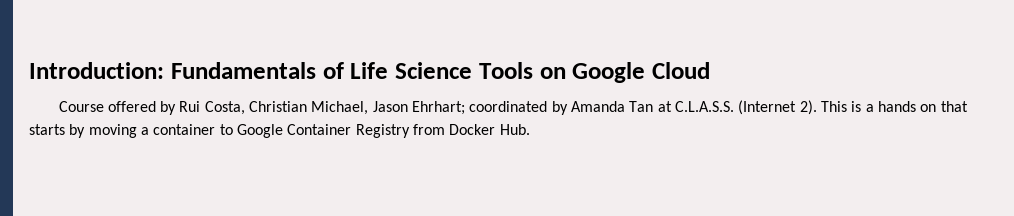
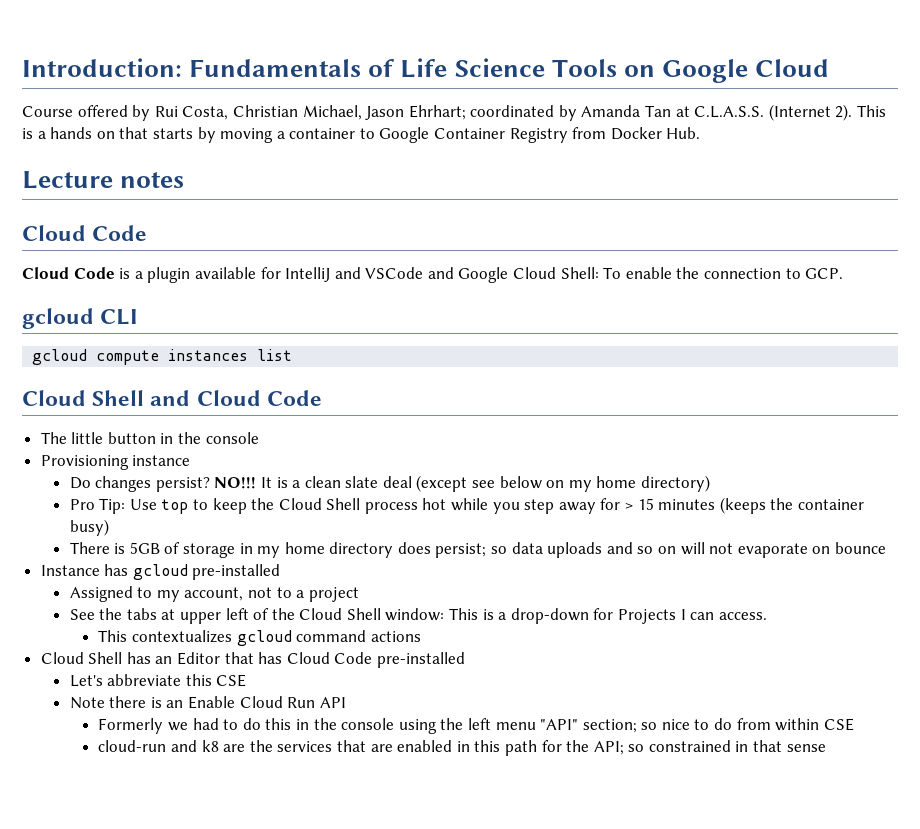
(530, 129) none -> [22,171,185,189] [22,225,148,241] [22,267,844,283] [22,308,139,329] [32,349,293,365] [22,390,322,406] [40,432,259,444] [40,455,191,470] [69,475,711,492] [69,497,864,514] [69,519,109,536] [69,542,886,558] [40,564,281,580] [69,586,359,602] [69,608,767,624] [98,630,421,646] [40,652,466,668] [69,674,247,687] [69,696,346,709] [98,718,854,734] [98,740,826,756] // Lecture notes // Cloud Code // Cloud Code is a plugin available for IntelliJ and VSCode and Google Cloud Shell: To enable the connection to GCP. // gcloud CLI // gcloud compute instances list // Cloud Shell and Cloud Code // The little button in the console // Provisioning instance // Do changes persist? NO!!! It is a clean slate deal (except see below on my home directory) // Pro Tip: Use top to keep the Cloud Shell process hot while you step away for > 15 minutes (keeps the container busy) // There is 5GB of storage in my home directory does persist; so data uploads and so on will not evaporate on bounce // Instance has gcloud pre-installed // Assigned to my account, not to a project // See the tabs at upper left of the Cloud Shell window: This is a drop-down for Projects I can access. // This contextualizes gcloud command actions // Cloud Shell has an Editor that has Cloud Code pre-installed // Let's abbreviate this CSE // Note there is an Enable Cloud Run API // Formerly we had to do this in the console using the left menu "API" section; so nice to do from within CSE // cloud-run and k8 are the services that are enabled in this path for the API; so constrained in that sense

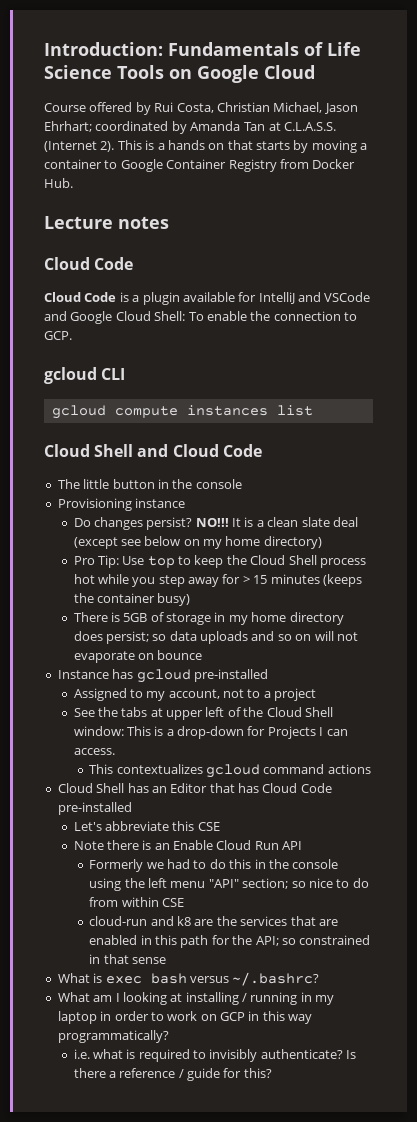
(826, 748) none -> [57,972,320,986] [57,992,335,1005] [57,1011,313,1024] [57,1030,169,1043] [73,1049,357,1062] [73,1068,272,1081] // What is exec bash versus ~/.bashrc? // What am I looking at installing / running in my laptop in order to work on GCP in this way programmatically? // i.e. what is required to invisibly authenticate? Is there a reference / guide for this?

